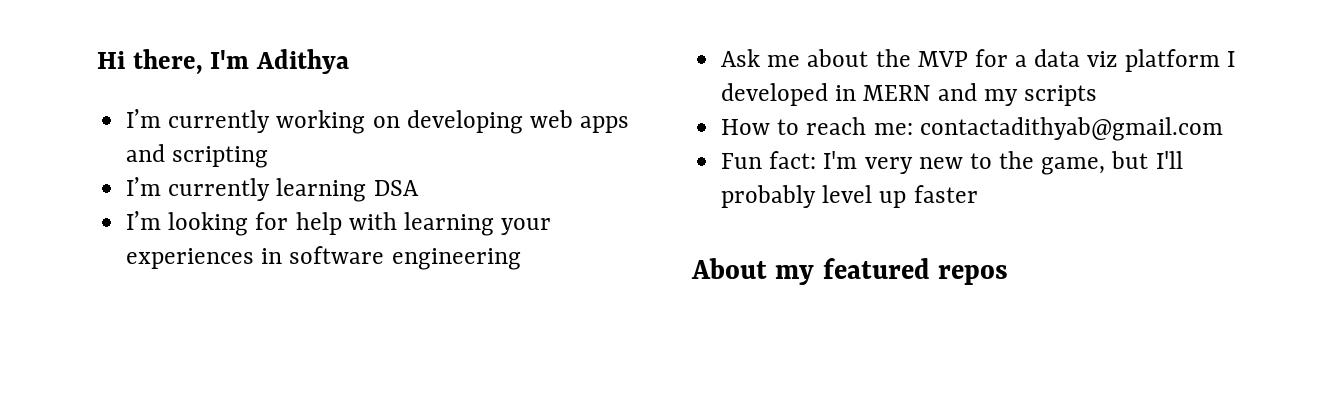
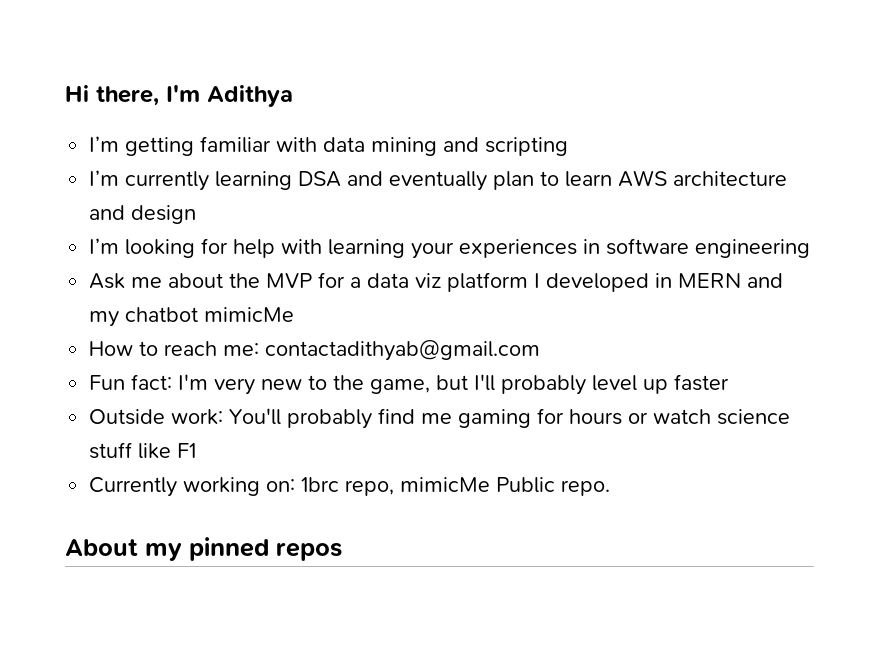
[168,110,630,134] currently working on developing web apps -> [125,136,438,156] getting familiar with data mining
(419, 188) none -> [347,170,788,191] [89,205,197,224] and eventually plan to learn AWS architecture and design
[1023,85,1097,106] scripts -> [125,307,295,322] chatbot mimicMe
(978, 194) none -> [89,408,791,429] [89,442,197,459] [89,477,611,497] // Outside work: You'll probably find me gaming for hours or watch science stuff like F1 // Currently working on: 1brc repo, mimicMe Public repo.
[822,258,930,279] featured -> [189,537,269,561] pinned

